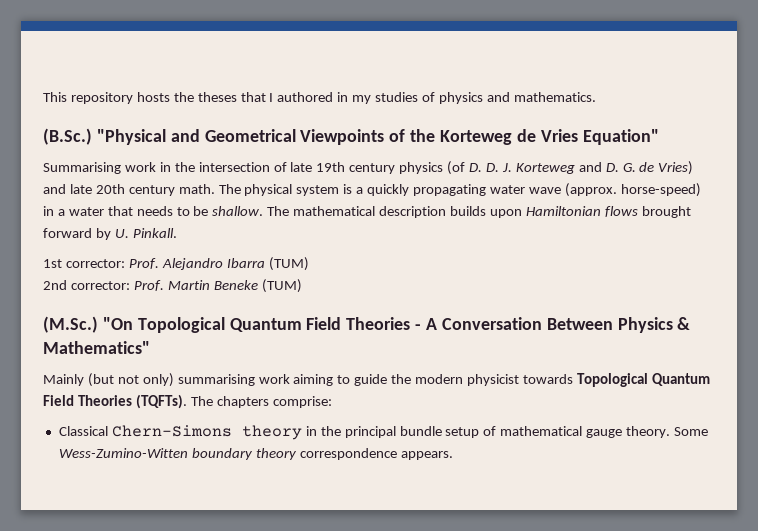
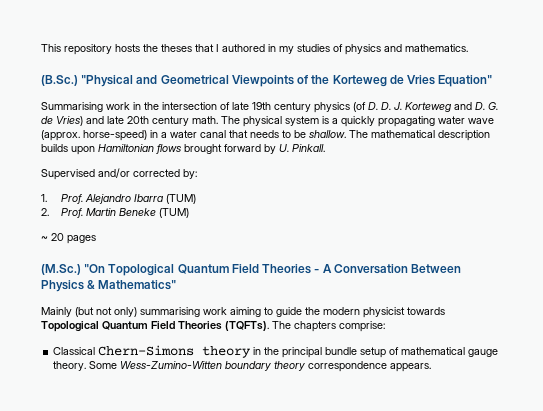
(104, 211) none -> [200,130,226,138] canal
[43,259,125,268] 1st corrector: -> [41,168,197,180] [41,194,47,202] Supervised and/or corrected by: // 1.
[43,280,130,290] 2nd corrector: -> [41,208,49,216] 2.
(302, 286) none -> [41,233,96,244] // ~ 20 pages

